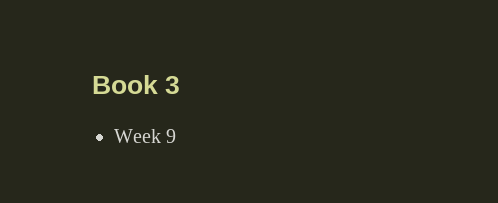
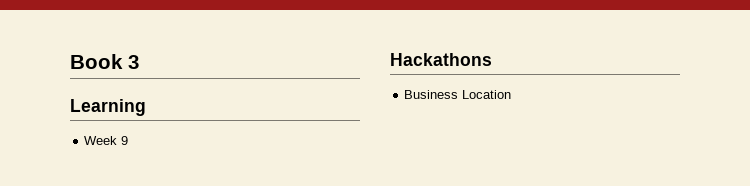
(181, 85) none -> [70,99,146,116] // Learning
(177, 136) none -> [390,53,492,66] [404,90,512,99] // Hackathons // Business Location

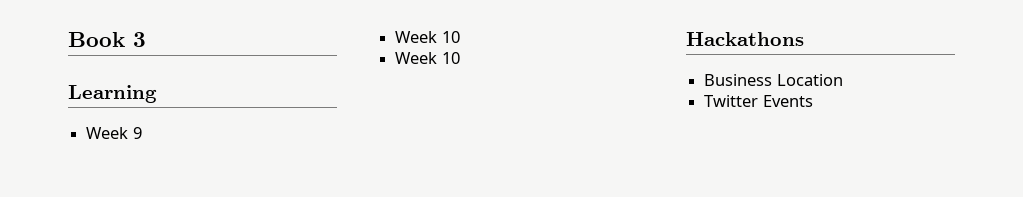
(129, 140) none -> [395,31,460,43] [395,52,460,64] // Week 10 // Week 10
(512, 94) none -> [704,95,813,107] // Twitter Events

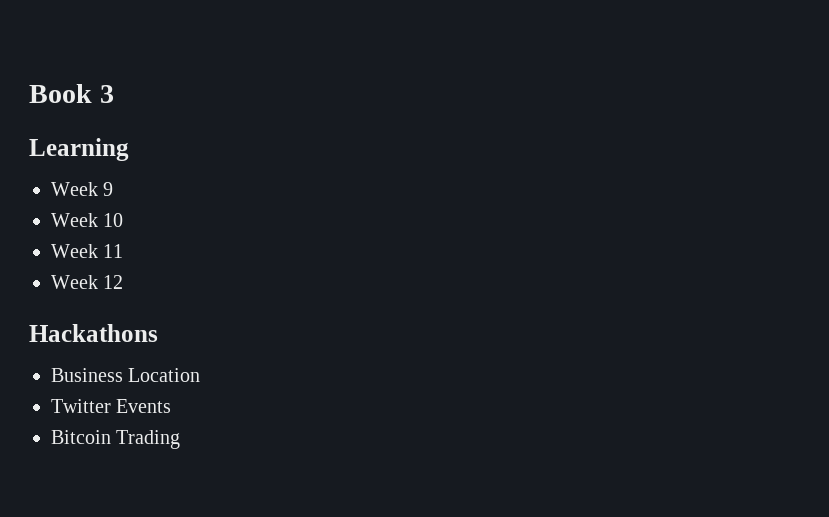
[441,52,460,64] 10 -> [103,244,124,258] [51,275,124,289] 11 // Week 12
(813, 101) none -> [51,430,181,449] // Bitcoin Trading

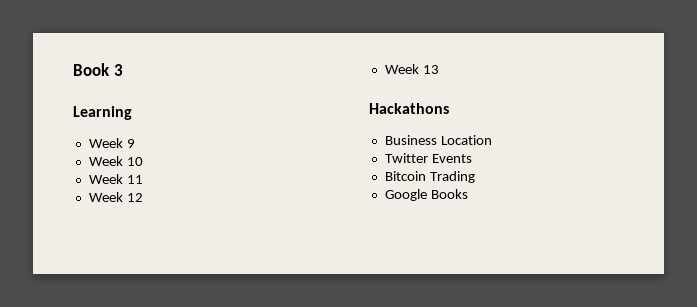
(124, 282) none -> [384,64,439,74] // Week 13
(181, 439) none -> [384,189,468,201] // Google Books

